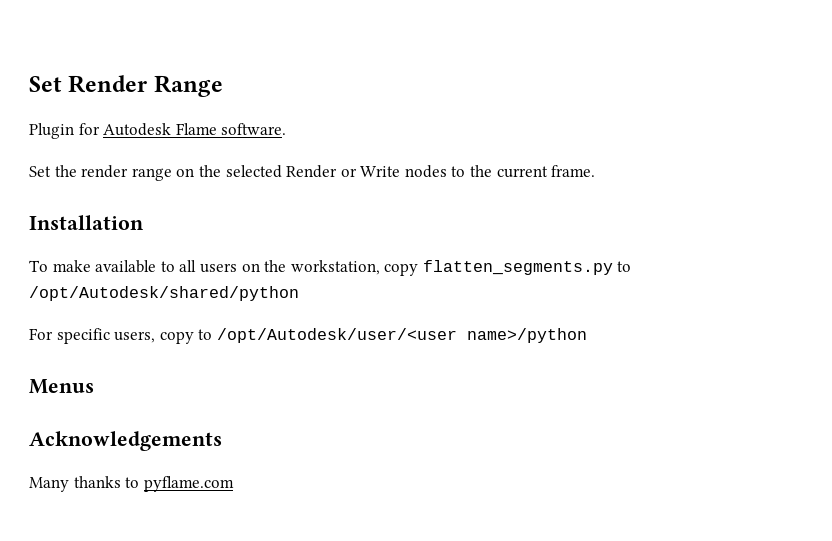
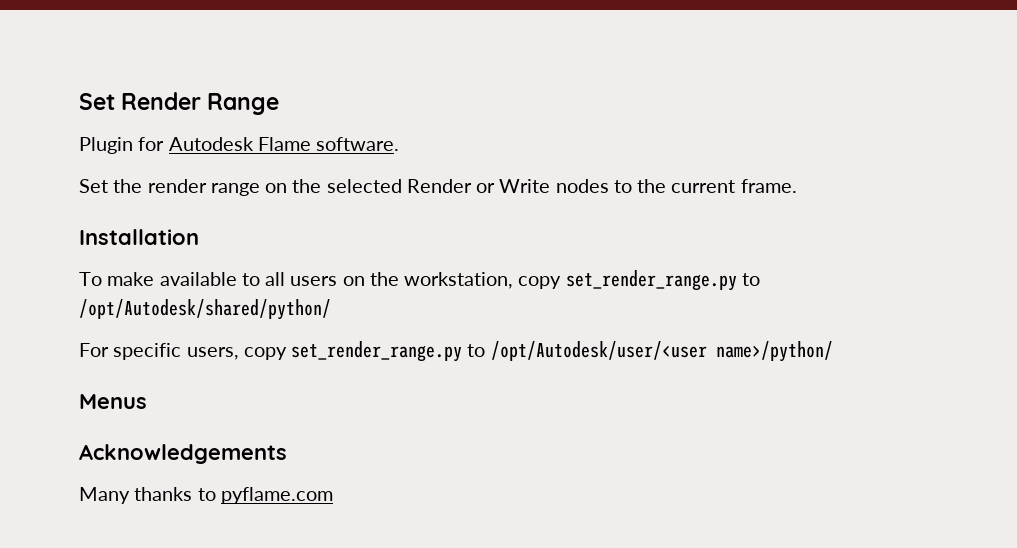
[422,260,632,275] [29,286,299,301] flatten_segments.py to /opt/Autodesk/shared/python -> [565,270,760,291] [79,299,331,320] set_render_range.py to /opt/Autodesk/shared/python/
(194, 337) none -> [291,341,463,362] set_render_range.py
[466,328,587,343] name>/python -> [715,341,833,362] name>/python/

